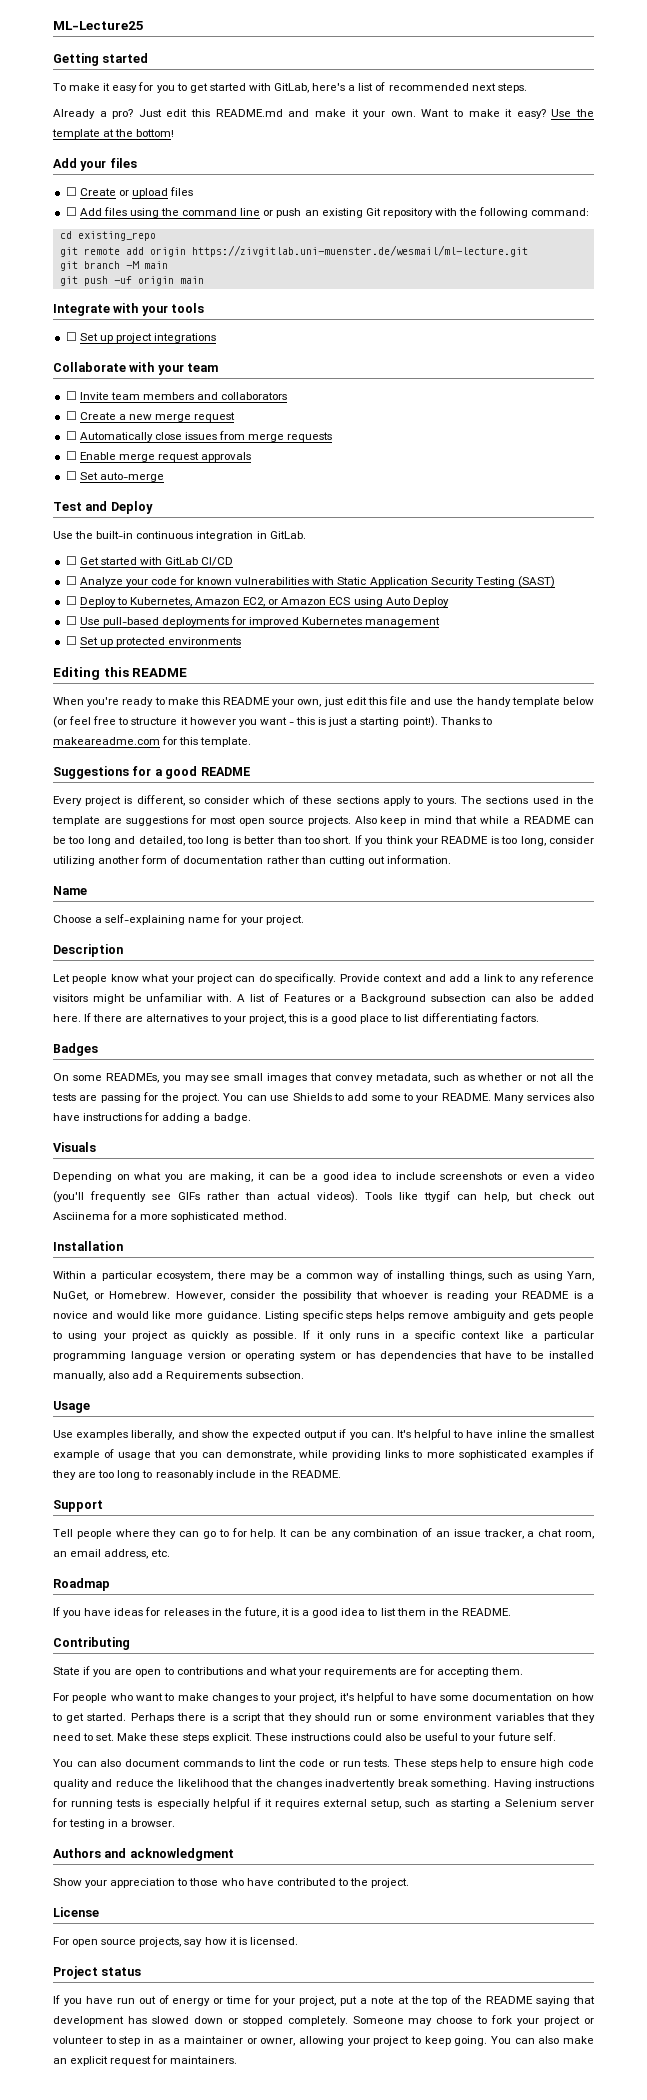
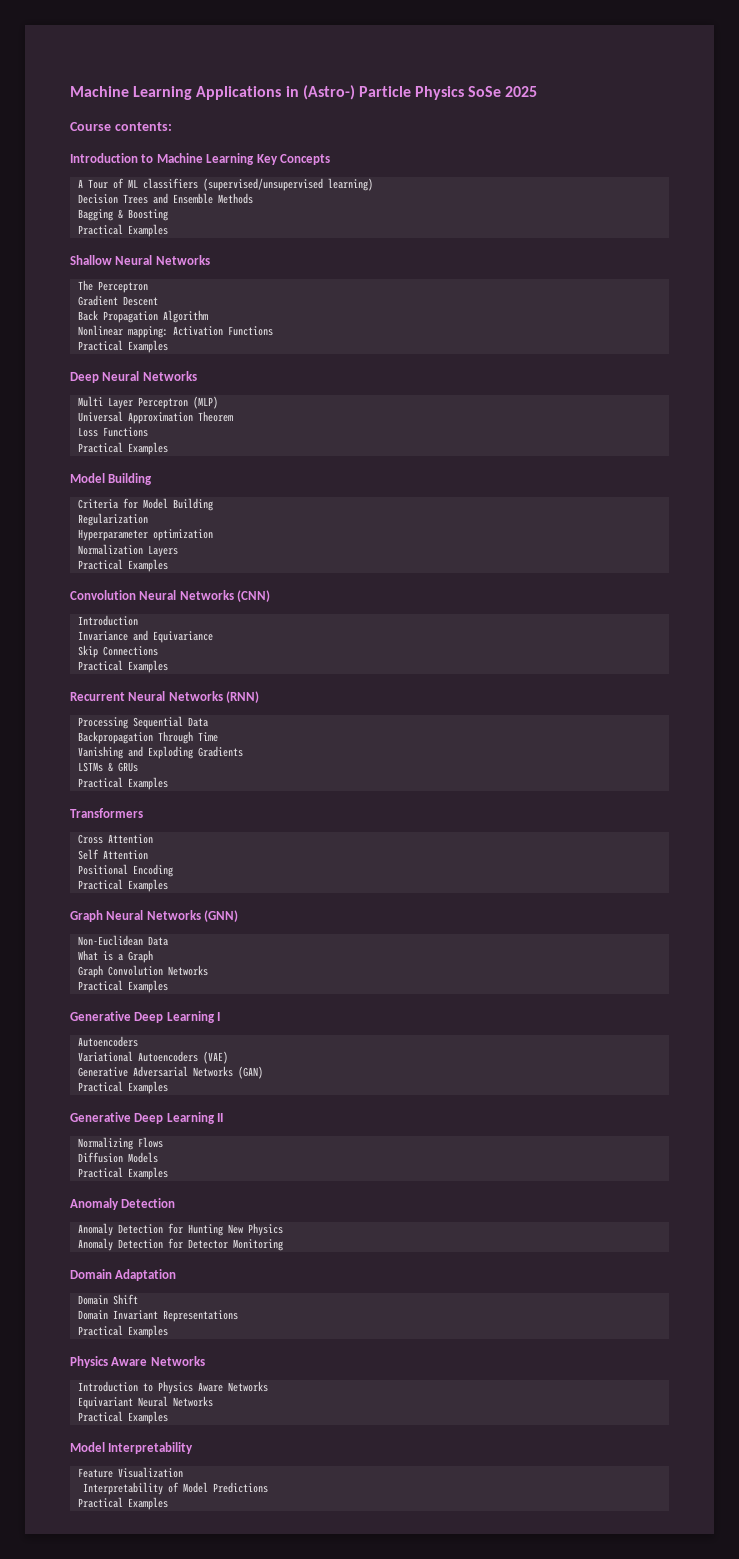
[53,21,144,30] [53,53,149,66] [53,82,527,93] [53,109,594,119] [52,129,175,139] [53,158,137,171] [65,187,194,198] [65,207,590,218] [59,231,156,241] [59,245,528,257] [59,261,168,271] [59,276,204,286] [53,303,205,316] [65,332,217,343] [53,362,219,375] [65,391,288,400] [65,411,236,422] [65,431,333,442] [65,451,252,462] [65,471,164,482] [53,501,153,514] [53,531,306,541] [65,556,234,566] [65,576,555,588] [65,596,449,607] [65,616,441,627] [65,636,242,647] [53,667,188,680] [53,696,595,707] [53,716,492,728] [53,736,252,747] [53,766,250,779] [53,795,595,806] [52,815,594,826] [53,835,594,846] [53,855,451,866] [53,886,87,895] [53,914,304,925] [53,944,123,957] [53,973,595,984] [53,993,594,1004] [53,1013,539,1024] [53,1043,98,1056] [53,1073,594,1083] [52,1092,595,1103] [53,1112,251,1123] [53,1142,96,1152] [53,1172,595,1182] [53,1191,595,1203] [53,1211,287,1222] [53,1241,123,1251] [53,1270,594,1281] [53,1291,594,1301] [53,1310,594,1321] [52,1330,594,1341] [53,1351,595,1361] [53,1371,304,1381] [53,1401,90,1413] [53,1429,596,1440] [53,1449,595,1460] [52,1470,341,1480] [53,1500,103,1512] [53,1528,595,1539] [53,1549,171,1559] [53,1578,110,1591] [53,1607,511,1618] [53,1637,130,1650] [53,1666,524,1677] [53,1692,595,1703] [52,1713,596,1723] [53,1732,556,1743] [53,1759,595,1769] [53,1779,594,1789] [52,1798,594,1809] [52,1818,176,1829] [53,1848,234,1861] [53,1878,410,1888] [53,1907,99,1917] [53,1937,298,1947] [53,1966,142,1979] [53,1995,596,2006] [53,2015,595,2026] [53,2036,595,2046] [53,2055,238,2066] ML-Lecture25 // Getting started // To make it easy for you to get started with GitLab, here's a list of recommended next steps. // Already a pro? Just edit this README.md and make it your own. Want to make it easy? Use the template at the bottom! // Add your files // ☐ Create or upload files // ☐ Add files using the command line or push an existing Git repository with the following command: // cd existing_repo // git remote add origin https://zivgitlab.uni-muenster.de/wesmail/ml-lecture.git // git branch -M main // git push -uf origin main // Integrate with your tools // ☐ Set up project integrations // Collaborate with your team // ☐ Invite team members and collaborators // ☐ Create a new merge request // ☐ Automatically close issues from merge requests // ☐ Enable merge request approvals // ☐ Set auto-merge // Test and Deploy // Use the built-in continuous integration in GitLab. // ☐ Get started with GitLab CI/CD // ☐ Analyze your code for known vulnerabilities with Static Application Security Testing (SAST) // ☐ Deploy to Kubernetes, Amazon EC2, or Amazon ECS using Auto Deploy // ☐ Use pull-based deployments for improved Kubernetes management // ☐ Set up protected environments // Editing this README // When you're ready to make this README your own, just edit this file and use the handy template below (or feel free to structure it however you want - this is just a starting point!). Thanks to makeareadme.com for this template. // Suggestions for a good README // Every project is different, so consider which of these sections apply to yours. The sections used in the template are suggestions for most open source projects. Also keep in mind that while a README can be too long and detailed, too long is better than too short. If you think your README is too long, consider utilizing another form of documentation rather than cutting out information. // Name // Choose a self-explaining name for your project. // Description // Let people know what your project can do specifically. Provide context and add a link to any reference visitors might be unfamiliar with. A list of Features or a Background subsection can also be added here. If there are alternatives to your project, this is a good place to list differentiating factors. // Badges // On some READMEs, you may see small images that convey metadata, such as whether or not all the tests are passing for the project. You can use Shields to add some to your README. Many services also have instructions for adding a badge. // Visuals // Depending on what you are making, it can be a good idea to include screenshots or even a video (you'll frequently see GIFs rather than actual videos). Tools like ttygif can help, but check out Asciinema for a more sophisticated method. // Installation // Within a particular ecosystem, there may be a common way of installing things, such as using Yarn, NuGet, or Homebrew. However, consider the possibility that whoever is reading your README is a novice and would like more guidance. Listing specific steps helps remove ambiguity and gets people to using your project as quickly as possible. If it only runs in a specific context like a particular programming language version or operating system or has dependencies that have to be installed manually, also add a Requirements subsection. // Usage // Use examples liberally, and show the expected output if you can. It's helpful to have inline the smallest example of usage that you can demonstrate, while providing links to more sophisticated examples if they are too long to reasonably include in the README. // Support // Tell people where they can go to for help. It can be any combination of an issue tracker, a chat room, an email address, etc. // Roadmap // If you have ideas for releases in the future, it is a good idea to list them in the README. // Contributing // State if you are open to contributions and what your requirements are for accepting them. // For people who want to make changes to your project, it's helpful to have some documentation on how to get started. Perhaps there is a script that they should run or some environment variables that they need to set. Make these steps explicit. These instructions could also be useful to your future self. // You can also document commands to lint the code or run tests. These steps help to ensure high code quality and reduce the likelihood that the changes inadvertently break something. Having instructions for running tests is especially helpful if it requires external setup, such as starting a Selenium server for testing in a browser. // Authors and acknowledgment // Show your appreciation to those who have contributed to the project. // License // For open source projects, say how it is licensed. // Project status // If you have run out of energy or time for your project, put a note at the top of the README saying that development has slowed down or stopped completely. Someone may choose to fork your project or volunteer to step in as a maintainer or owner, allowing your project to keep going. You can also make an explicit request for maintainers. -> [70,85,538,100] [70,122,172,131] [70,153,330,165] [77,178,373,191] [77,193,253,204] [77,209,168,221] [77,224,168,237] [70,255,210,265] [77,280,148,293] [77,295,158,306] [77,310,208,323] [77,325,273,338] [77,340,168,353] [70,371,197,383] [77,396,218,409] [77,411,233,424] [77,427,148,437] [77,442,168,455] [70,473,153,485] [77,498,213,511] [77,513,148,526] [77,529,213,541] [77,544,178,557] [77,559,168,572] [70,590,271,602] [77,615,138,626] [77,630,213,643] [77,645,158,658] [77,660,168,673] [70,691,260,703] [77,716,208,729] [77,731,218,744] [77,746,243,759] [77,762,138,772] [77,777,168,790] [70,808,143,818] [77,834,153,844] [77,849,148,860] [77,864,173,877] [77,879,168,892] [70,910,239,922] [77,935,168,946] [77,950,153,963] [77,965,208,978] [77,980,168,993] [70,1011,221,1023] [77,1036,138,1047] [77,1051,228,1064] [77,1066,263,1079] [77,1081,168,1094] [70,1112,224,1124] [77,1137,163,1150] [77,1152,158,1163] [77,1167,168,1180] [70,1198,176,1210] [77,1223,283,1236] [77,1238,283,1251] [70,1269,177,1281] [77,1294,138,1305] [77,1310,238,1322] [77,1325,168,1338] [70,1356,205,1368] [77,1381,268,1394] [77,1396,213,1409] [77,1411,168,1424] [70,1442,194,1454] [77,1467,183,1478] [82,1482,268,1495] [77,1497,168,1510] Machine Learning Applications in (Astro-) Particle Physics SoSe 2025 // Course contents: // Introduction to Machine Learning Key Concepts // A Tour of ML classifiers (supervised/unsupervised learning) // Decision Trees and Ensemble Methods // Bagging & Boosting // Practical Examples // Shallow Neural Networks // The Perceptron // Gradient Descent // Back Propagation Algorithm // Nonlinear mapping: Activation Functions // Practical Examples // Deep Neural Networks // Multi Layer Perceptron (MLP) // Universal Approximation Theorem // Loss Functions // Practical Examples // Model Building // Criteria for Model Building // Regularization // Hyperparameter optimization // Normalization Layers // Practical Examples // Convolution Neural Networks (CNN) // Introduction // Invariance and Equivariance // Skip Connections // Practical Examples // Recurrent Neural Networks (RNN) // Processing Sequential Data // Backpropagation Through Time // Vanishing and Exploding Gradients // LSTMs & GRUs // Practical Examples // Transformers // Cross Attention // Self Attention // Positional Encoding // Practical Examples // Graph Neural Networks (GNN) // Non-Euclidean Data // What is a Graph // Graph Convolution Networks // Practical Examples // Generative Deep Learning I // Autoencoders // Variational Autoencoders (VAE) // Generative Adversarial Networks (GAN) // Practical Examples // Generative Deep Learning II // Normalizing Flows // Diffusion Models // Practical Examples // Anomaly Detection // Anomaly Detection for Hunting New Physics // Anomaly Detection for Detector Monitoring // Domain Adaptation // Domain Shift // Domain Invariant Representations // Practical Examples // Physics Aware Networks // Introduction to Physics Aware Networks // Equivariant Neural Networks // Practical Examples // Model Interpretability // Feature Visualization // Interpretability of Model Predictions // Practical Examples

